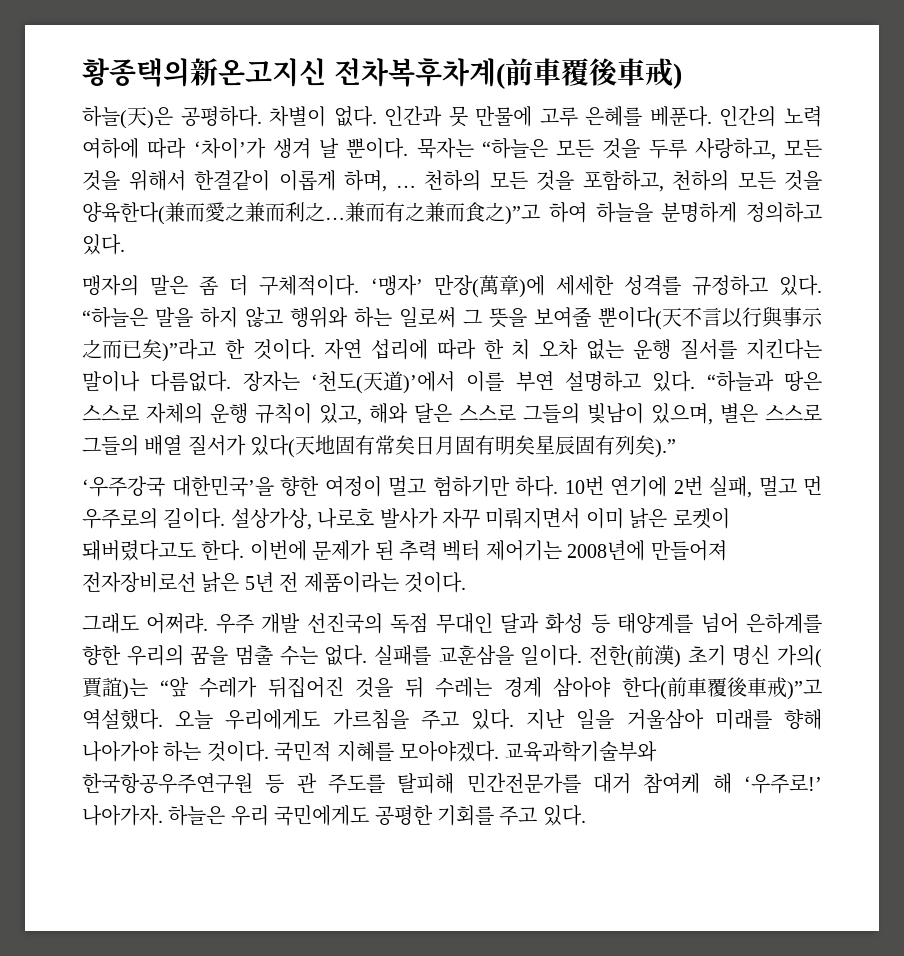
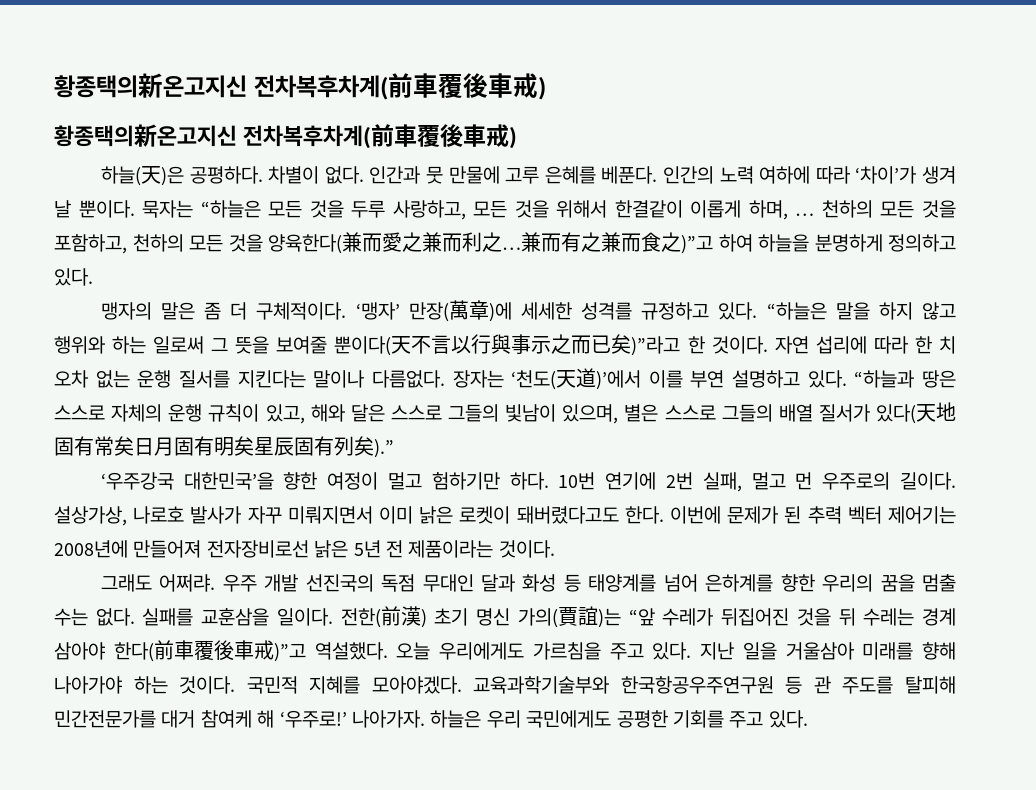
[82,58,682,89] 황종택의新온고지신 전차복후차계(前車覆後車戒) -> [54,73,546,100] [54,124,518,149] 황종택의新온고지신 전차복후차계(前車覆後車戒) // 황종택의新온고지신 전차복후차계(前車覆後車戒)

